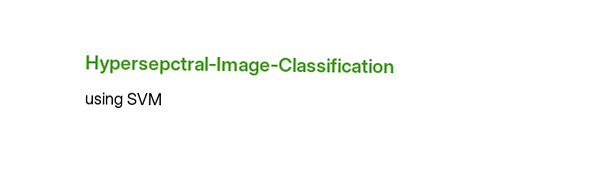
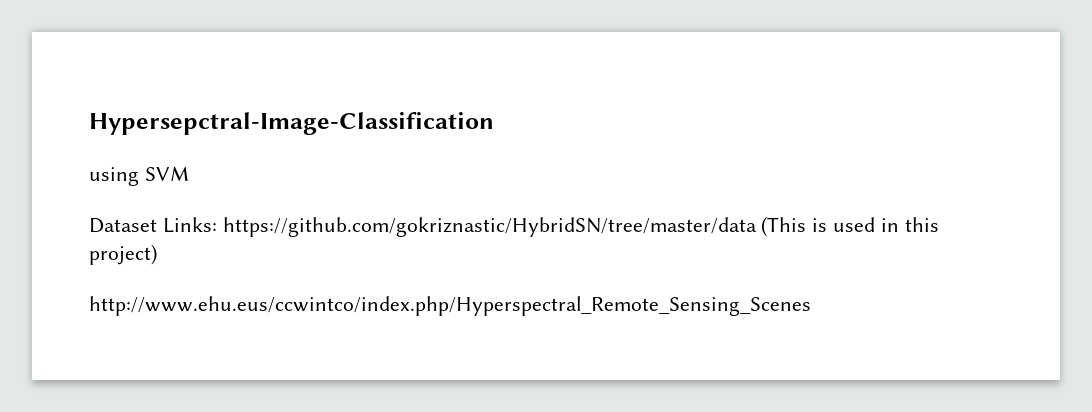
(163, 99) none -> [89,216,939,237] [89,244,157,265] [89,296,811,316] // Dataset Links: https://github.com/gokriznastic/HybridSN/tree/master/data (This is used in this project) // http://www.ehu.eus/ccwintco/index.php/Hyperspectral_Remote_Sensing_Scenes

